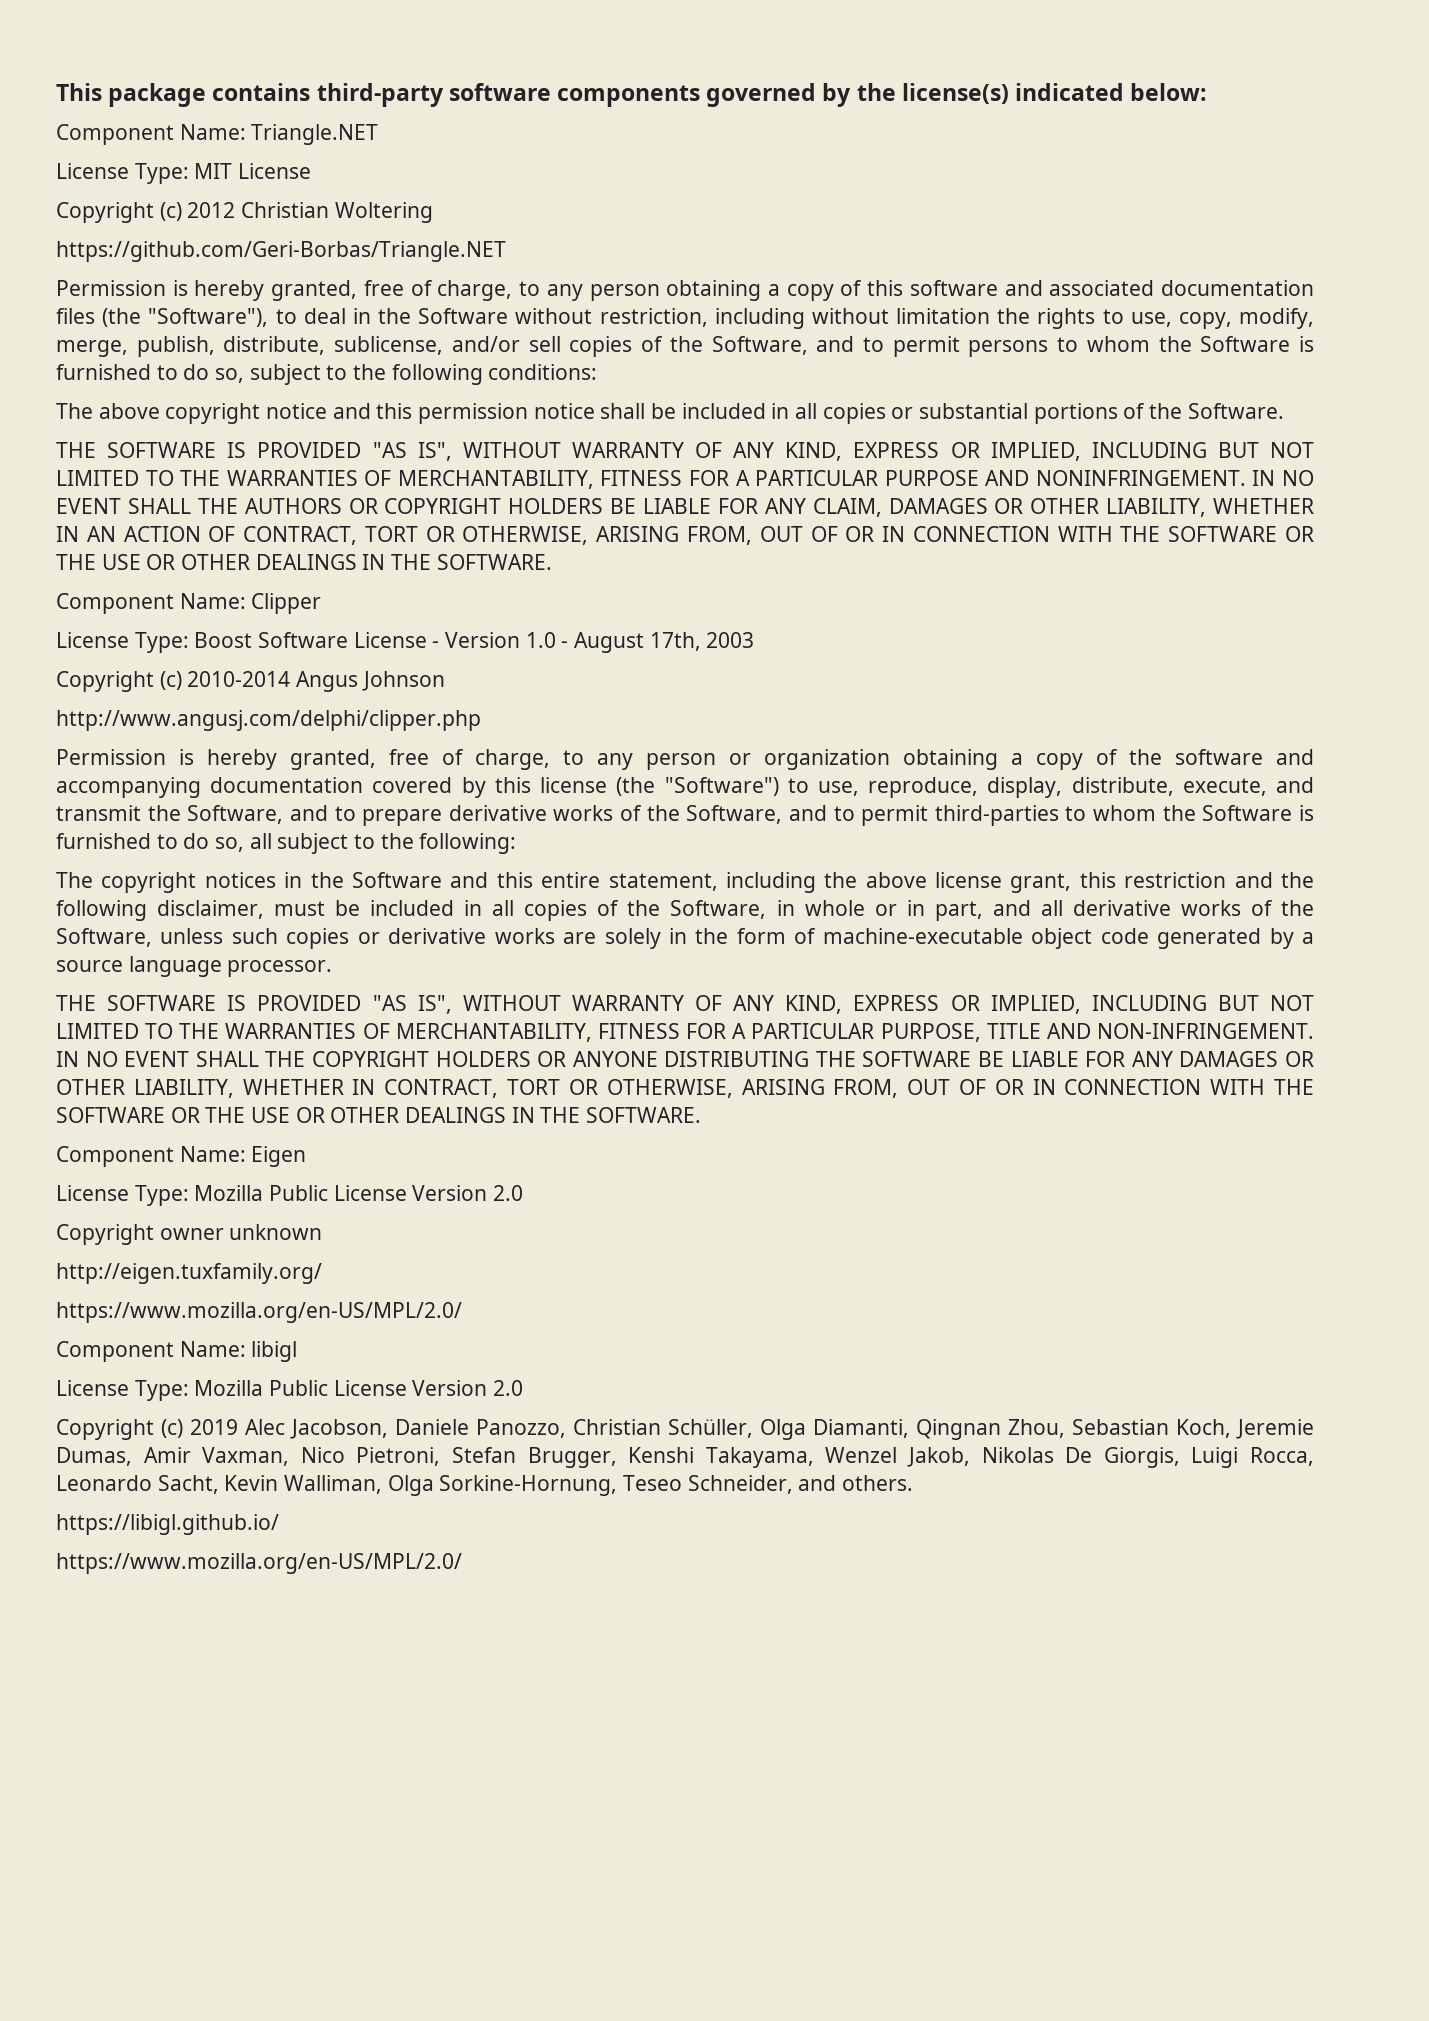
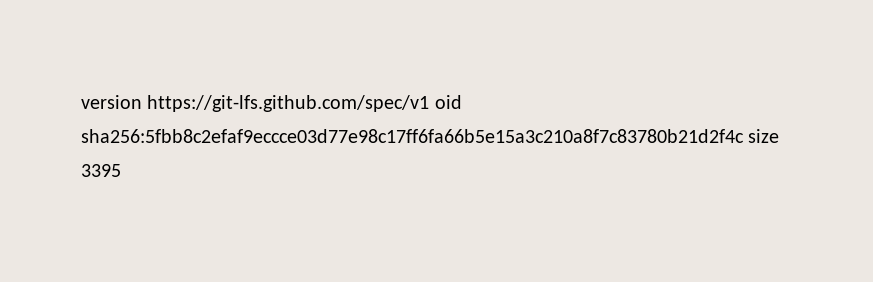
[56,83,1208,107] [56,124,379,145] [56,163,312,184] [56,202,433,223] [56,241,506,262] [56,280,1314,301] [56,308,1314,329] [56,336,1314,357] [56,364,598,385] [56,403,1284,424] [56,442,1314,461] [56,470,1314,489] [56,498,1314,517] [56,526,1315,545] [56,554,552,570] [56,593,322,614] [56,632,755,653] [56,671,445,692] [56,710,481,731] [56,749,1314,770] [56,777,1314,798] [56,805,1314,826] [56,833,517,854] [56,872,1315,893] [56,900,1314,921] [56,928,1314,949] [56,956,333,977] [56,995,1314,1014] [56,1023,1315,1042] [56,1051,1314,1067] [56,1079,1314,1098] [56,1107,702,1123] [56,1146,307,1167] [56,1185,524,1206] [56,1224,323,1245] [56,1263,322,1284] [56,1302,462,1323] [56,1341,298,1362] [56,1380,524,1401] [56,1419,1314,1440] [56,1447,1314,1468] [56,1475,914,1496] [56,1514,279,1535] [56,1553,462,1574] This package contains third-party software components governed by the license(s) indicated below: // Component Name: Triangle.NET // License Type: MIT License // Copyright (c) 2012 Christian Woltering // https://github.com/Geri-Borbas/Triangle.NET // Permission is hereby granted, free of charge, to any person obtaining a copy of this software and associated documentation files (the "Software"), to deal in the Software without restriction, including without limitation the rights to use, copy, modify, merge, publish, distribute, sublicense, and/or sell copies of the Software, and to permit persons to whom the Software is furnished to do so, subject to the following conditions: // The above copyright notice and this permission notice shall be included in all copies or substantial portions of the Software. // THE SOFTWARE IS PROVIDED "AS IS", WITHOUT WARRANTY OF ANY KIND, EXPRESS OR IMPLIED, INCLUDING BUT NOT LIMITED TO THE WARRANTIES OF MERCHANTABILITY, FITNESS FOR A PARTICULAR PURPOSE AND NONINFRINGEMENT. IN NO EVENT SHALL THE AUTHORS OR COPYRIGHT HOLDERS BE LIABLE FOR ANY CLAIM, DAMAGES OR OTHER LIABILITY, WHETHER IN AN ACTION OF CONTRACT, TORT OR OTHERWISE, ARISING FROM, OUT OF OR IN CONNECTION WITH THE SOFTWARE OR THE USE OR OTHER DEALINGS IN THE SOFTWARE. // Component Name: Clipper // License Type: Boost Software License - Version 1.0 - August 17th, 2003 // Copyright (c) 2010-2014 Angus Johnson // http://www.angusj.com/delphi/clipper.php // Permission is hereby granted, free of charge, to any person or organization obtaining a copy of the software and accompanying documentation covered by this license (the "Software") to use, reproduce, display, distribute, execute, and transmit the Software, and to prepare derivative works of the Software, and to permit third-parties to whom the Software is furnished to do so, all subject to the following: // The copyright notices in the Software and this entire statement, including the above license grant, this restriction and the following disclaimer, must be included in all copies of the Software, in whole or in part, and all derivative works of the Software, unless such copies or derivative works are solely in the form of machine-executable object code generated by a source language processor. // THE SOFTWARE IS PROVIDED "AS IS", WITHOUT WARRANTY OF ANY KIND, EXPRESS OR IMPLIED, INCLUDING BUT NOT LIMITED TO THE WARRANTIES OF MERCHANTABILITY, FITNESS FOR A PARTICULAR PURPOSE, TITLE AND NON-INFRINGEMENT. IN NO EVENT SHALL THE COPYRIGHT HOLDERS OR ANYONE DISTRIBUTING THE SOFTWARE BE LIABLE FOR ANY DAMAGES OR OTHER LIABILITY, WHETHER IN CONTRACT, TORT OR OTHERWISE, ARISING FROM, OUT OF OR IN CONNECTION WITH THE SOFTWARE OR THE USE OR OTHER DEALINGS IN THE SOFTWARE. // Component Name: Eigen // License Type: Mozilla Public License Version 2.0 // Copyright owner unknown // http://eigen.tuxfamily.org/ // https://www.mozilla.org/en-US/MPL/2.0/ // Component Name: libigl // License Type: Mozilla Public License Version 2.0 // Copyright (c) 2019 Alec Jacobson, Daniele Panozzo, Christian Schüller, Olga Diamanti, Qingnan Zhou, Sebastian Koch, Jeremie Dumas, Amir Vaxman, Nico Pietroni, Stefan Brugger, Kenshi Takayama, Wenzel Jakob, Nikolas De Giorgis, Luigi Rocca, Leonardo Sacht, Kevin Walliman, Olga Sorkine-Hornung, Teseo Schneider, and others. // https://libigl.github.io/ // https://www.mozilla.org/en-US/MPL/2.0/ -> [81,95,462,112] [81,129,780,143] [81,164,121,177] version https://git-lfs.github.com/spec/v1 oid sha256:5fbb8c2efaf9eccce03d77e98c17ff6fa66b5e15a3c210a8f7c83780b21d2f4c size 3395

